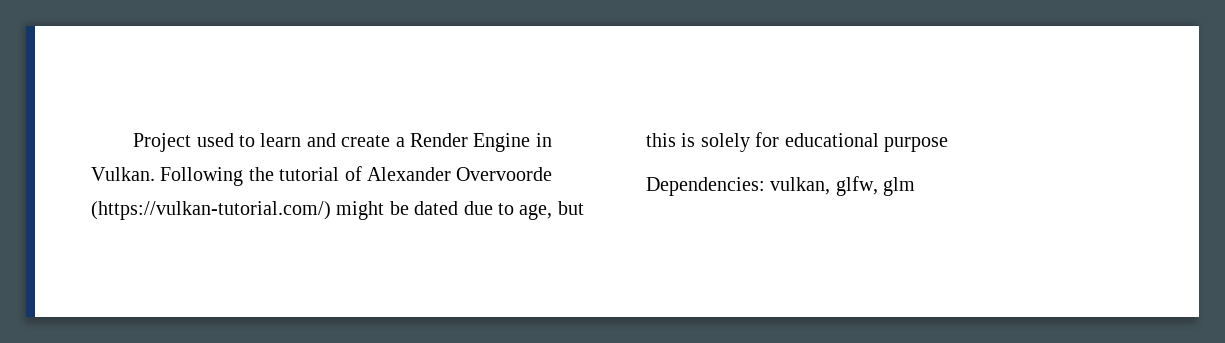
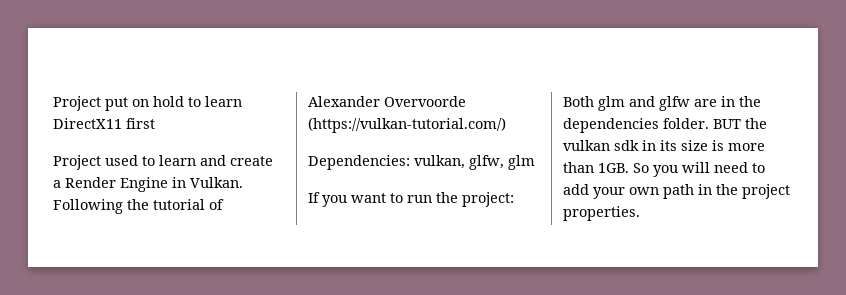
[133,133,192,152] Project -> [53,96,242,111] [53,118,155,129] [53,155,101,170] Project put on hold to learn DirectX11 first // Project
[336,201,584,220] [646,132,948,152] [646,176,916,196] might be dated due to age, but this is solely for educational purpose // Dependencies: vulkan, glfw, glm -> [308,155,535,170] [308,192,514,207] [563,96,761,111] [563,118,767,133] [563,140,765,151] [563,162,765,177] [563,184,790,199] [563,206,640,221] // Dependencies: vulkan, glfw, glm // If you want to run the project: Both glm and glfw are in the dependencies folder. BUT the vulkan sdk in its size is more than 1GB. So you will need to add your own path in the project properties.

